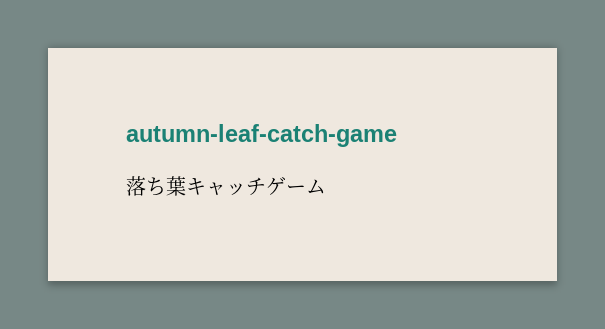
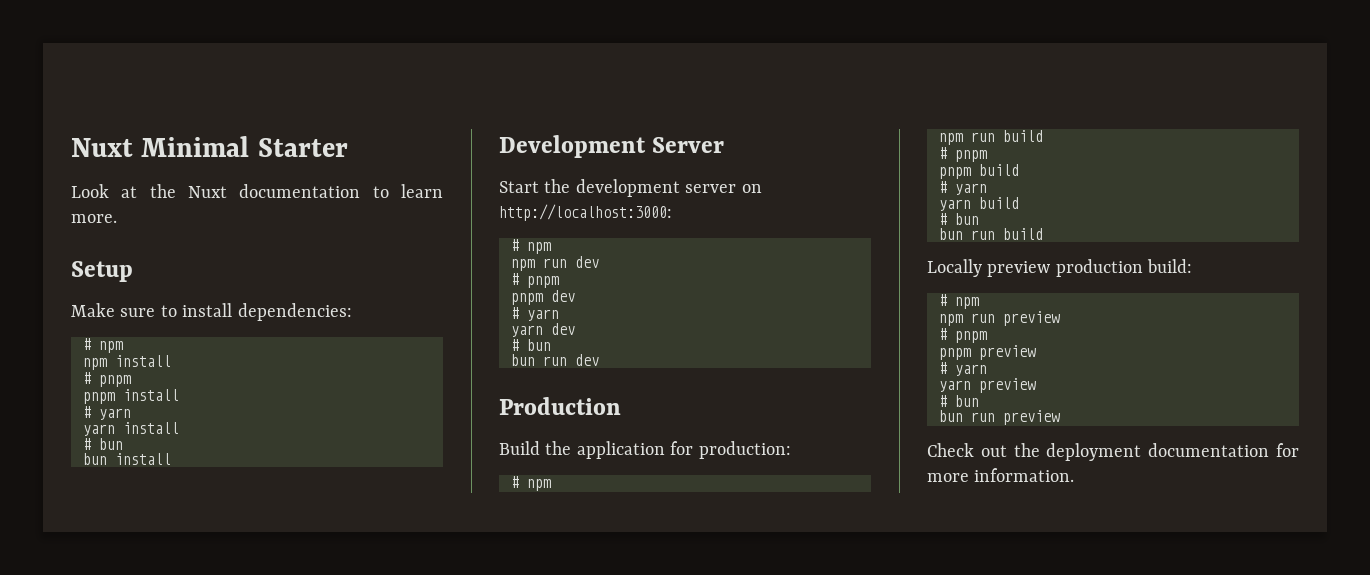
[126,124,397,147] [126,176,326,196] autumn-leaf-catch-game // 落ち葉キャッチゲーム -> [71,136,348,157] [71,184,443,198] [71,214,117,223] [71,261,133,282] [71,303,352,321] [83,338,123,353] [83,355,171,370] [83,372,131,387] [83,389,179,404] [83,406,131,420] [83,422,179,436] [83,438,123,450] [83,453,171,465] [499,135,725,158] [499,179,762,197] [499,204,672,221] [511,239,551,254] [511,256,599,271] [511,273,559,288] [511,290,575,305] [511,307,559,321] [511,323,575,337] [511,339,551,351] [511,354,599,366] [499,397,621,415] [499,441,791,459] [511,476,551,491] [939,130,1043,145] [939,147,987,162] [939,164,1019,179] [939,181,987,195] [939,197,1019,211] [939,213,979,225] [939,228,1043,240] [927,259,1193,277] [939,294,979,309] [939,311,1060,326] [939,328,987,343] [939,345,1036,360] [939,362,987,376] [939,378,1036,393] [939,395,979,407] [939,410,1060,425] [927,443,1299,461] [927,468,1075,482] Nuxt Minimal Starter // Look at the Nuxt documentation to learn more. // Setup // Make sure to install dependencies: // # npm // npm install // # pnpm // pnpm install // # yarn // yarn install // # bun // bun install // Development Server // Start the development server on http://localhost:3000: // # npm // npm run dev // # pnpm // pnpm dev // # yarn // yarn dev // # bun // bun run dev // Production // Build the application for production: // # npm // npm run build // # pnpm // pnpm build // # yarn // yarn build // # bun // bun run build // Locally preview production build: // # npm // npm run preview // # pnpm // pnpm preview // # yarn // yarn preview // # bun // bun run preview // Check out the deployment documentation for more information.

